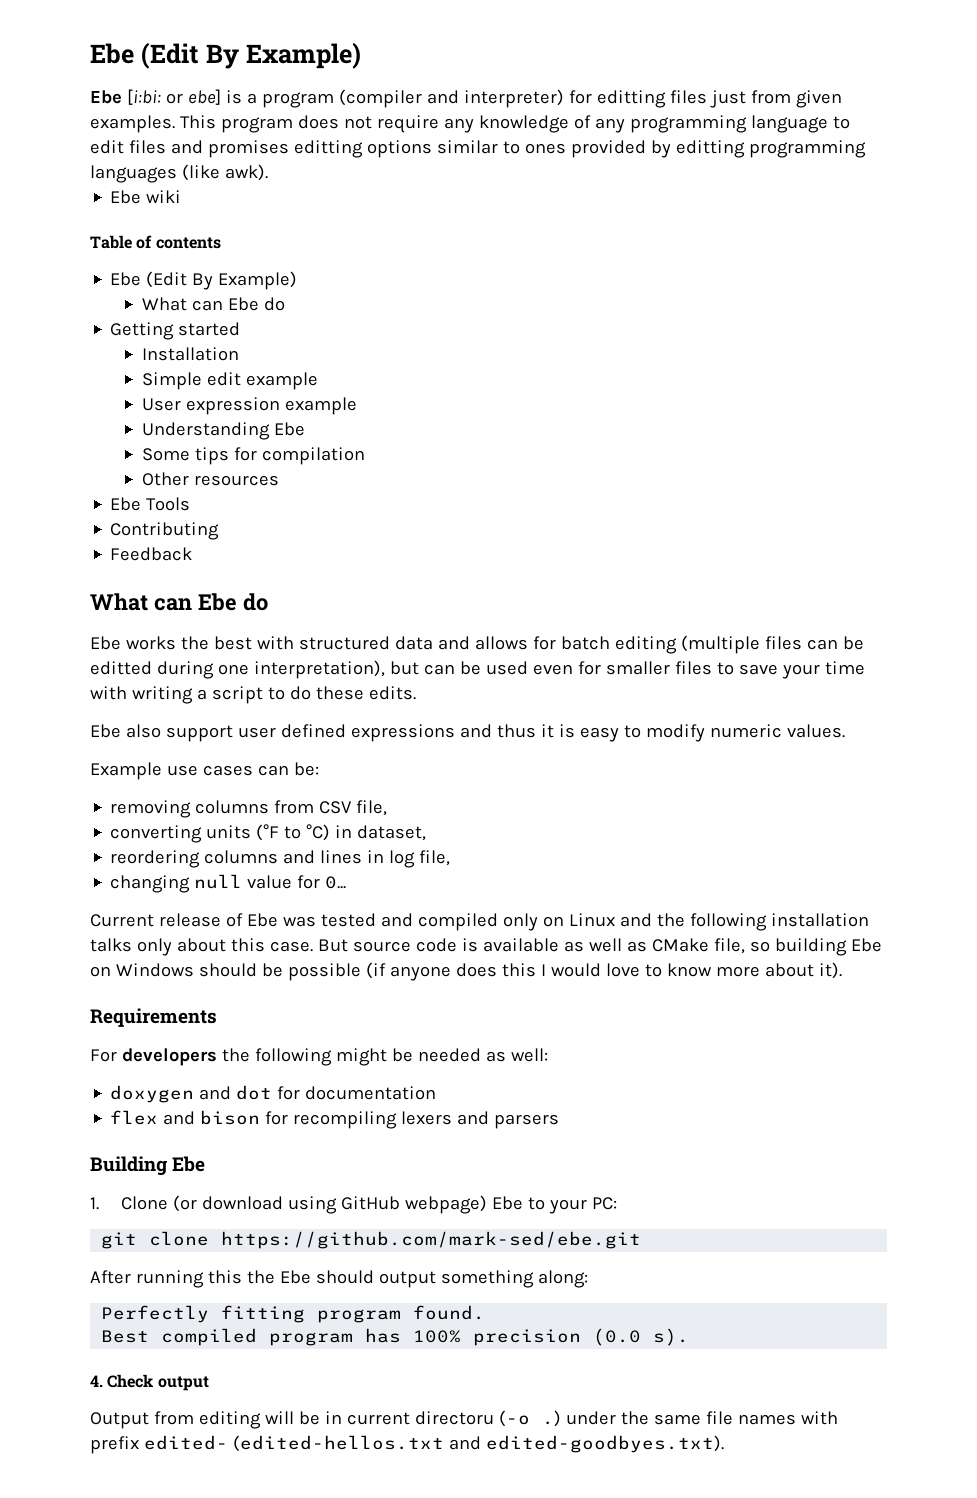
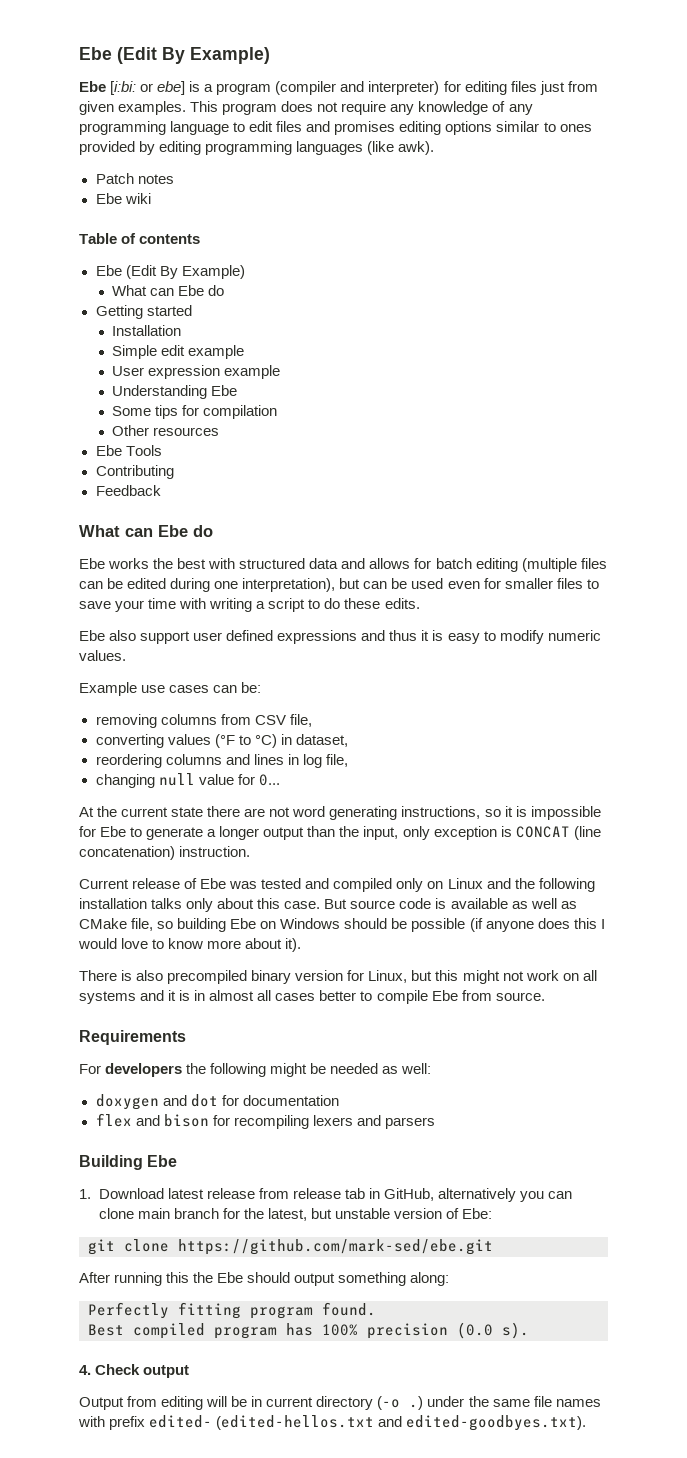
[596,90,666,108] editting -> [464,81,507,95] editing
[293,140,363,158] editting -> [399,121,442,135] editing
[675,140,745,158] editting -> [159,141,202,155] editing
(268, 172) none -> [95,173,174,184] // Patch notes
[90,661,152,675] editted -> [127,578,167,589] edited
[206,825,252,839] units -> [167,734,211,745] values
(347, 882) none -> [79,806,601,820] [79,826,601,840] [79,846,251,860] // At the current state there are not word generating instructions, so it is impossible for Ebe to generate a longer output than the input, only exception is CONCAT (line concatenation) instruction.
(842, 970) none -> [79,970,597,984] [79,990,545,1004] // There is also precompiled binary version for Linux, but this might not work on all systems and it is in almost all cases better to compile Ebe from source.
[121,1195,618,1214] Clone (or download using GitHub webpage) Ebe to your PC: -> [98,1188,573,1202] [98,1208,493,1221] Download latest release from release tab in GitHub, alternatively you can clone main branch for the latest, but unstable version of Ebe:
[414,1411,494,1425] directoru -> [316,1396,374,1410] directory

